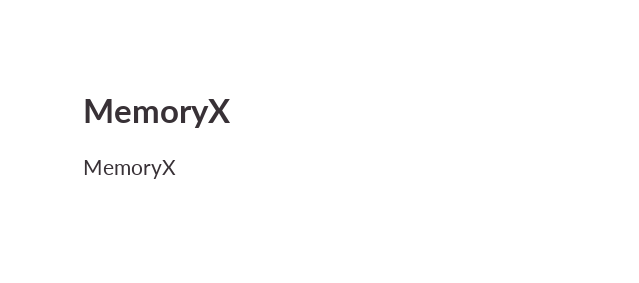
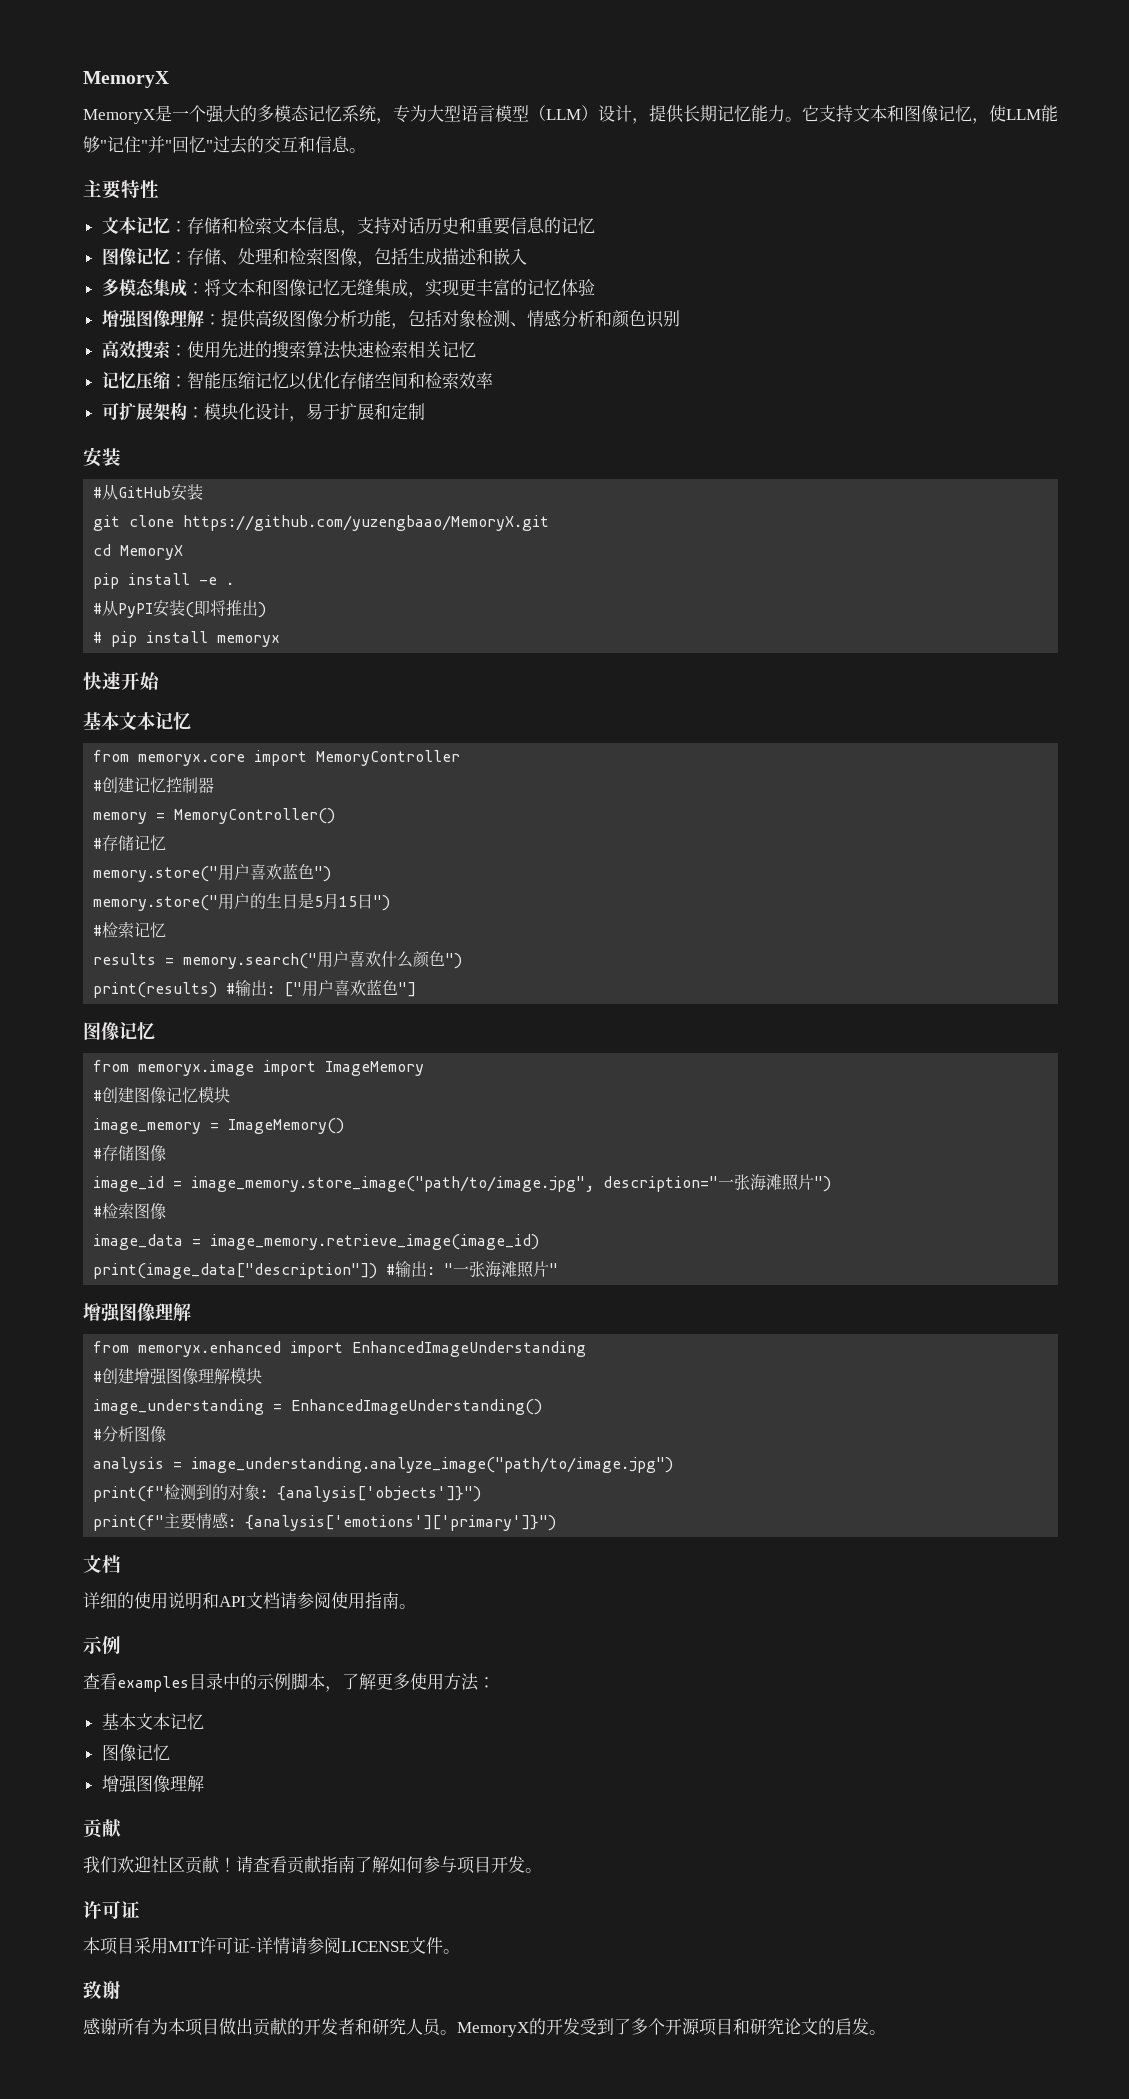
(176, 169) none -> [155,105,1058,124] [83,136,366,154] [83,180,159,199] [101,217,595,236] [101,248,527,267] [101,278,595,298] [101,310,680,329] [101,340,476,359] [101,372,493,390] [101,402,425,422] [83,447,121,467] [93,484,204,501] [93,515,550,531] [93,544,184,560] [93,573,235,589] [93,600,267,618] [93,631,281,647] [83,671,160,690] [83,712,191,730] [93,750,461,766] [93,777,215,793] [93,808,336,824] [93,835,167,851] [93,863,332,882] [93,893,391,911] [93,921,167,938] [93,951,463,969] [93,979,417,998] [83,1022,155,1040] [93,1060,425,1076] [93,1086,231,1104] [93,1118,345,1134] [93,1145,167,1162] [93,1174,832,1192] [93,1202,167,1220] [93,1234,540,1250] [93,1261,559,1279] [83,1303,191,1323] [93,1341,587,1357] [93,1367,263,1385] [93,1399,543,1415] [93,1426,167,1443] [93,1457,674,1473] [93,1484,482,1502] [93,1512,557,1531] [83,1555,121,1573] [83,1592,416,1610] [83,1636,121,1654] [83,1673,495,1692] [101,1713,204,1730] [101,1744,170,1762] [101,1775,204,1793] [83,1819,122,1839] [83,1856,542,1874] [83,1900,140,1919] [83,1937,460,1955] [83,1981,121,1999] [83,2018,886,2037] 是一个强大的多模态记忆系统，专为大型语言模型（LLM）设计，提供长期记忆能力。它支持文本和图像记忆，使LLM能够"记住"并"回忆"过去的交互和信息。 // 主要特性 // 文本记忆：存储和检索文本信息，支持对话历史和重要信息的记忆 // 图像记忆：存储、处理和检索图像，包括生成描述和嵌入 // 多模态集成：将文本和图像记忆无缝集成，实现更丰富的记忆体验 // 增强图像理解：提供高级图像分析功能，包括对象检测、情感分析和颜色识别 // 高效搜索：使用先进的搜索算法快速检索相关记忆 // 记忆压缩：智能压缩记忆以优化存储空间和检索效率 // 可扩展架构：模块化设计，易于扩展和定制 // 安装 // #从GitHub安装 // git clone https://github.com/yuzengbaao/MemoryX.git // cd MemoryX // pip install -e . // #从PyPI安装(即将推出) // # pip install memoryx // 快速开始 // 基本文本记忆 // from memoryx.core import MemoryController // #创建记忆控制器 // memory = MemoryController() // #存储记忆 // memory.store("用户喜欢蓝色") // memory.store("用户的生日是5月15日") // #检索记忆 // results = memory.search("用户喜欢什么颜色") // print(results) #输出: ["用户喜欢蓝色"] // 图像记忆 // from memoryx.image import ImageMemory // #创建图像记忆模块 // image_memory = ImageMemory() // #存储图像 // image_id = image_memory.store_image("path/to/image.jpg", description="一张海滩照片") // #检索图像 // image_data = image_memory.retrieve_image(image_id) // print(image_data["description"]) #输出: "一张海滩照片" // 增强图像理解 // from memoryx.enhanced import EnhancedImageUnderstanding // #创建增强图像理解模块 // image_understanding = EnhancedImageUnderstanding() // #分析图像 // analysis = image_understanding.analyze_image("path/to/image.jpg") // print(f"检测到的对象: {analysis['objects']}") // print(f"主要情感: {analysis['emotions']['primary']}") // 文档 // 详细的使用说明和API文档请参阅使用指南。 // 示例 // 查看examples目录中的示例脚本，了解更多使用方法： // 基本文本记忆 // 图像记忆 // 增强图像理解 // 贡献 // 我们欢迎社区贡献！请查看贡献指南了解如何参与项目开发。 // 许可证 // 本项目采用MIT许可证-详情请参阅LICENSE文件。 // 致谢 // 感谢所有为本项目做出贡献的开发者和研究人员。MemoryX的开发受到了多个开源项目和研究论文的启发。

